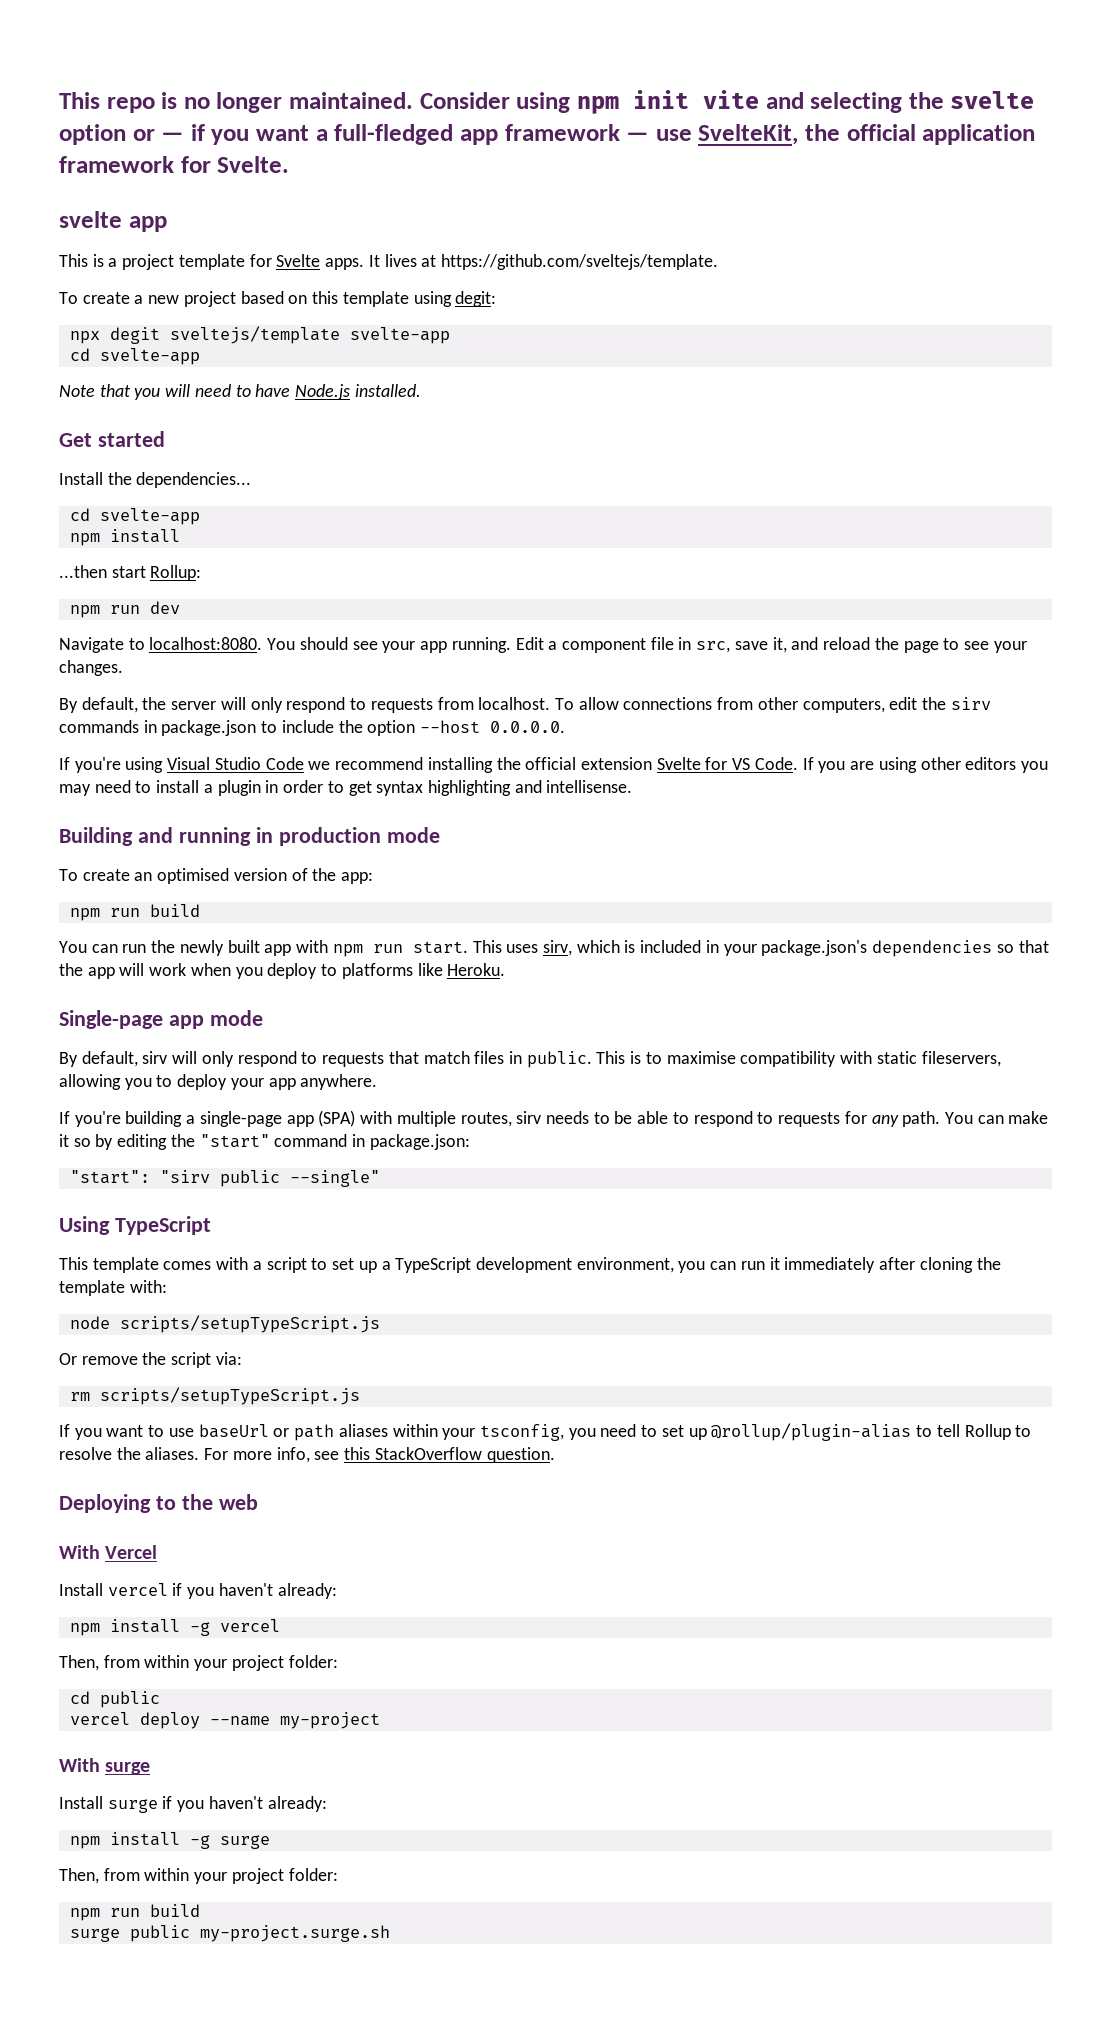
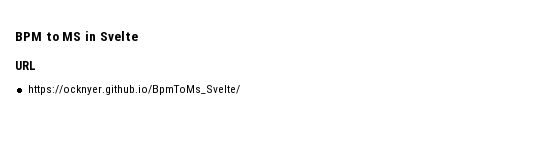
[59,90,1035,114] [59,124,1036,145] [59,156,290,173] [59,211,167,232] [59,254,718,270] [59,291,497,307] [69,326,450,344] [69,348,200,365] [59,384,421,400] [59,431,165,447] [59,472,252,488] [69,508,200,525] [69,529,180,546] [59,565,202,581] [69,601,180,618] [59,637,1027,653] [59,660,123,676] [59,697,991,713] [59,720,566,736] [59,757,1048,773] [59,780,633,796] [59,827,440,846] [59,868,374,884] [69,904,200,921] [59,940,1049,957] [59,963,506,979] [59,1010,263,1029] [59,1051,1001,1068] [59,1074,378,1090] [59,1110,1049,1127] [59,1134,470,1150] [69,1170,380,1187] [59,1216,211,1235] [59,1257,1001,1273] [59,1280,167,1296] [69,1315,380,1333] [59,1352,242,1368] [69,1387,360,1405] [59,1423,1032,1441] [59,1447,555,1463] [59,1494,258,1513] [59,1545,158,1559] [59,1583,337,1599] [69,1619,280,1636] [59,1655,338,1671] [69,1691,160,1708] [69,1712,380,1729] [59,1758,151,1775] [59,1796,327,1813] [69,1832,270,1849] [59,1868,338,1884] [69,1904,200,1921] [69,1925,390,1942] This repo is no longer maintained. Consider using npm init vite and selecting the svelte option or — if you want a full-fledged app framework — use SvelteKit, the official application framework for Svelte. // svelte app // This is a project template for Svelte apps. It lives at https://github.com/sveltejs/template. // To create a new project based on this template using degit: // npx degit sveltejs/template svelte-app // cd svelte-app // Note that you will need to have Node.js installed. // Get started // Install the dependencies... // cd svelte-app // npm install // ...then start Rollup: // npm run dev // Navigate to localhost:8080. You should see your app running. Edit a component file in src, save it, and reload the page to see your changes. // By default, the server will only respond to requests from localhost. To allow connections from other computers, edit the sirv commands in package.json to include the option --host 0.0.0.0. // If you're using Visual Studio Code we recommend installing the official extension Svelte for VS Code. If you are using other editors you may need to install a plugin in order to get syntax highlighting and intellisense. // Building and running in production mode // To create an optimised version of the app: // npm run build // You can run the newly built app with npm run start. This uses sirv, which is included in your package.json's dependencies so that the app will work when you deploy to platforms like Heroku. // Single-page app mode // By default, sirv will only respond to requests that match files in public. This is to maximise compatibility with static fileservers, allowing you to deploy your app anywhere. // If you're building a single-page app (SPA) with multiple routes, sirv needs to be able to respond to requests for any path. You can make it so by editing the "start" command in package.json: // "start": "sirv public --single" // Using TypeScript // This template comes with a script to set up a TypeScript development environment, you can run it immediately after cloning the template with: // node scripts/setupTypeScript.js // Or remove the script via: // rm scripts/setupTypeScript.js // If you want to use baseUrl or path aliases within your tsconfig, you need to set up @rollup/plugin-alias to tell Rollup to resolve the aliases. For more info, see this StackOverflow question. // Deploying to the web // With Vercel // Install vercel if you haven't already: // npm install -g vercel // Then, from within your project folder: // cd public // vercel deploy --name my-project // With surge // Install surge if you haven't already: // npm install -g surge // Then, from within your project folder: // npm run build // surge public my-project.surge.sh -> [15,31,138,41] [15,61,36,70] [27,85,240,95] BPM to MS in Svelte // URL // https://ocknyer.github.io/BpmToMs_Svelte/

